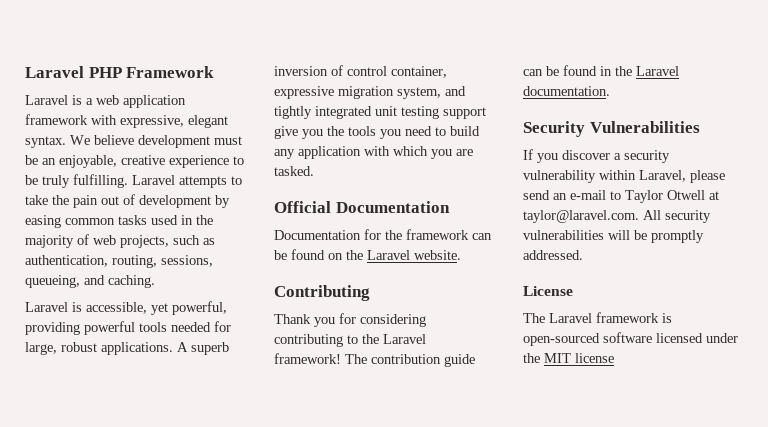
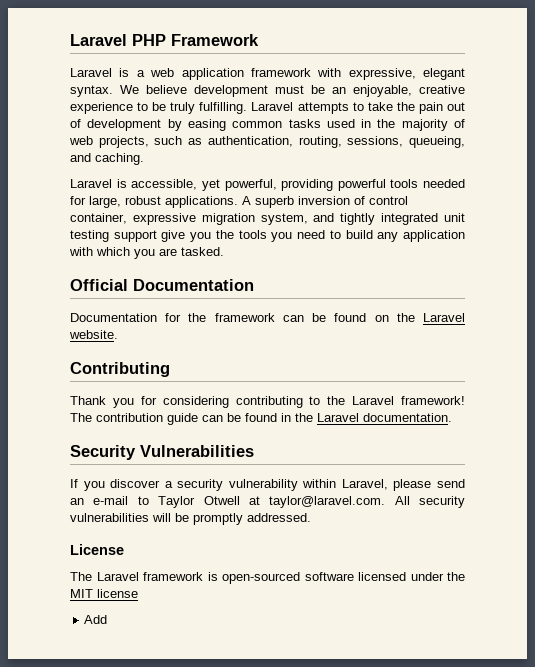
(614, 358) none -> [84,615,108,624] // Add

